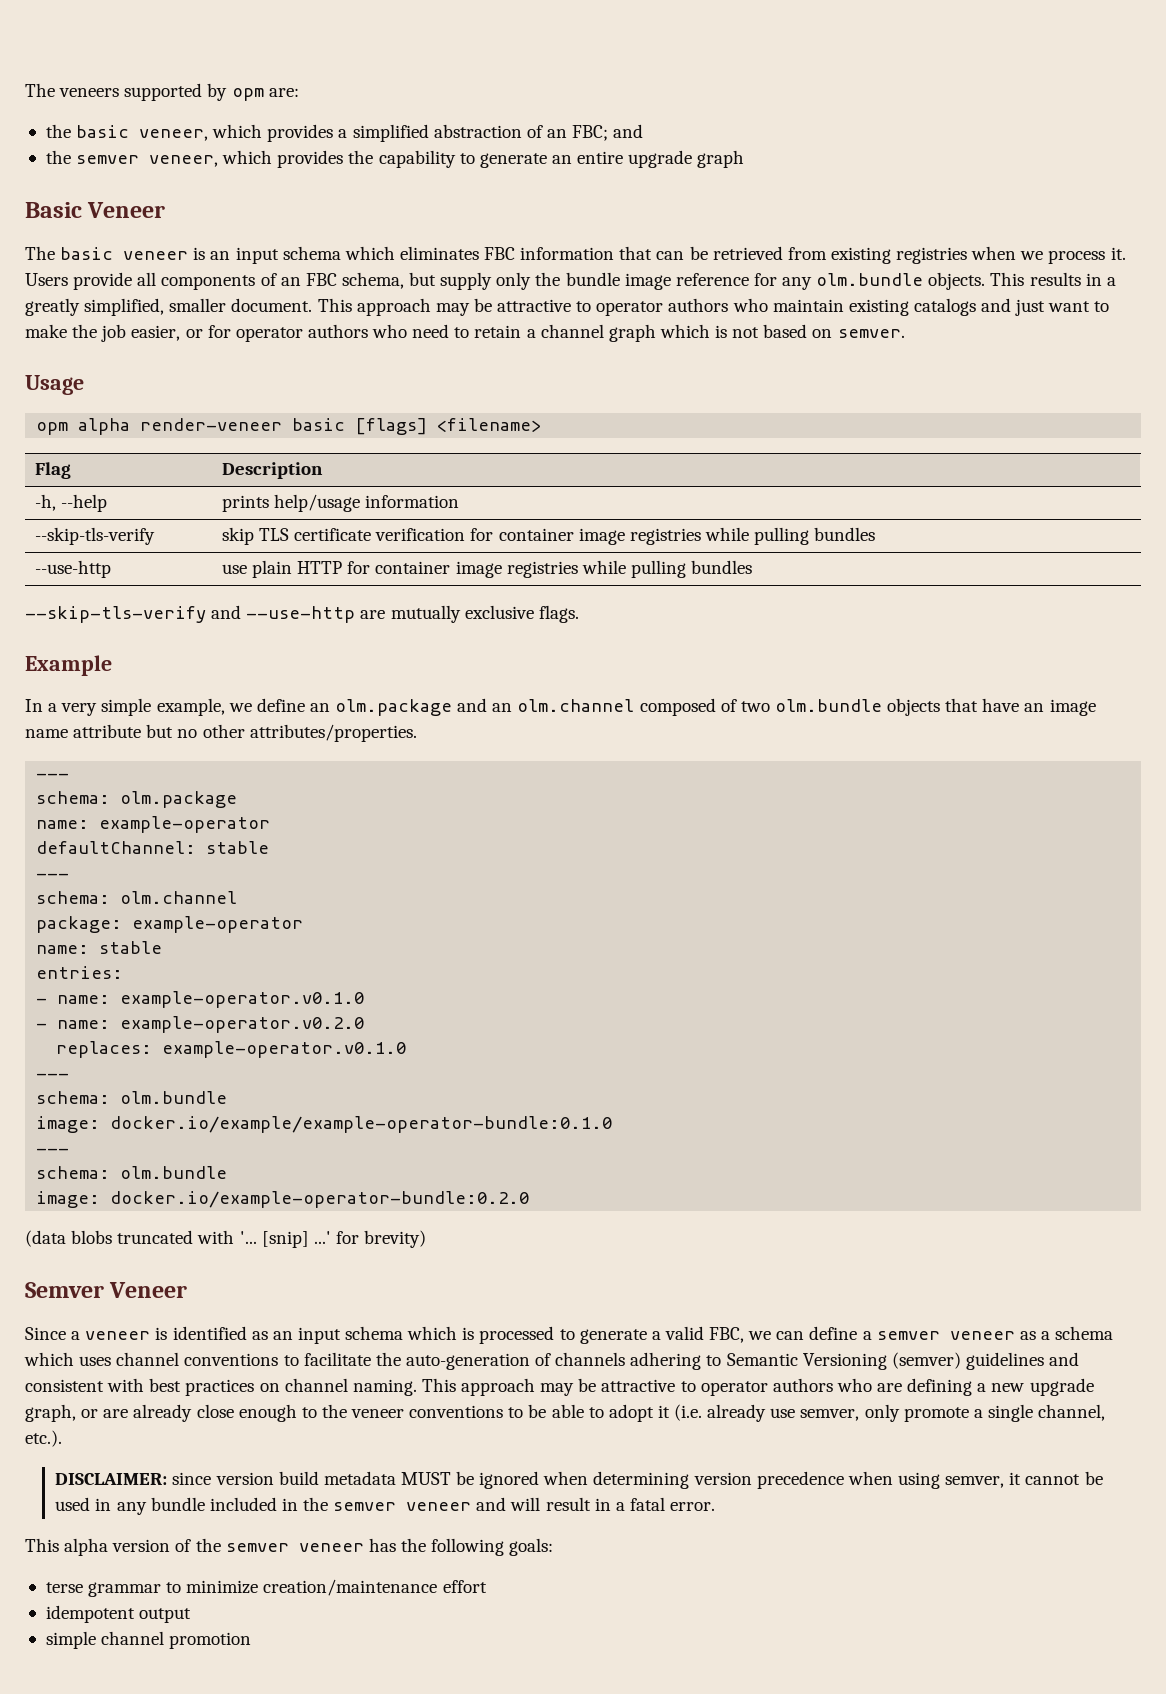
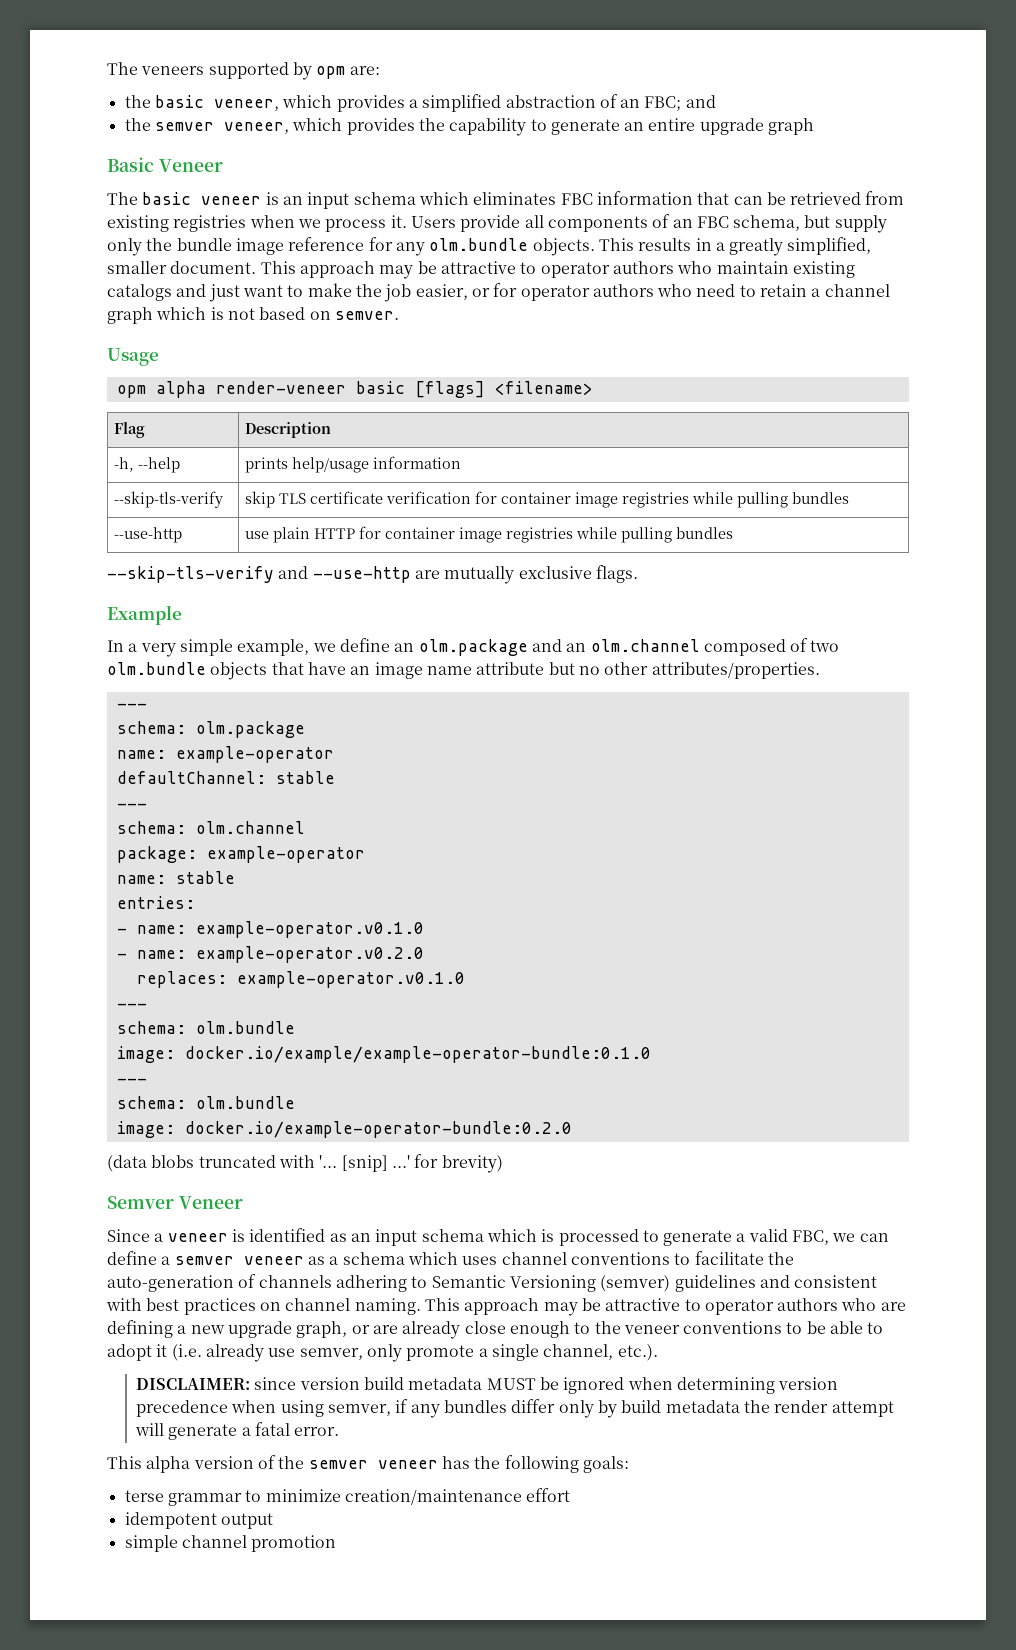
[1009,1471,1103,1485] [55,1497,611,1515] it cannot be used in any bundle included in the semver veneer and will result in -> [395,1399,894,1418] [135,1423,238,1440] if any bundles differ only by build metadata the render attempt will generate

